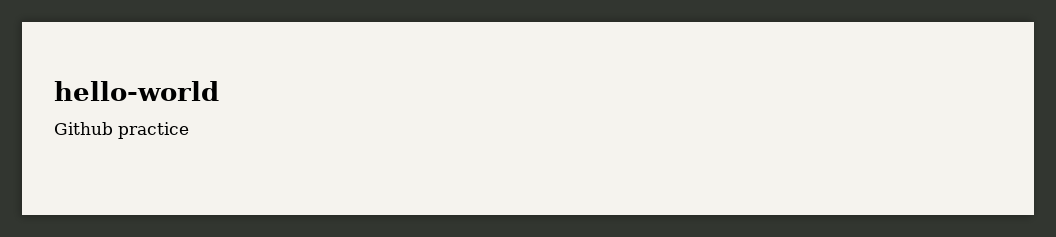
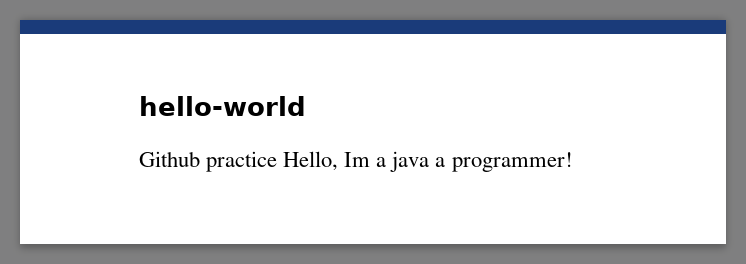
(189, 130) none -> [283,151,573,172] Hello, Im a java a programmer!

